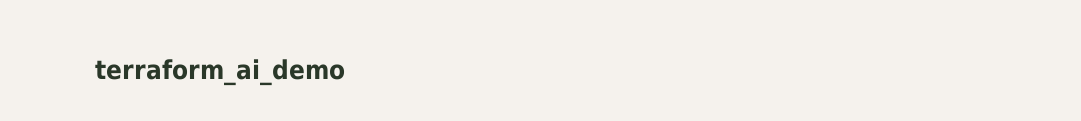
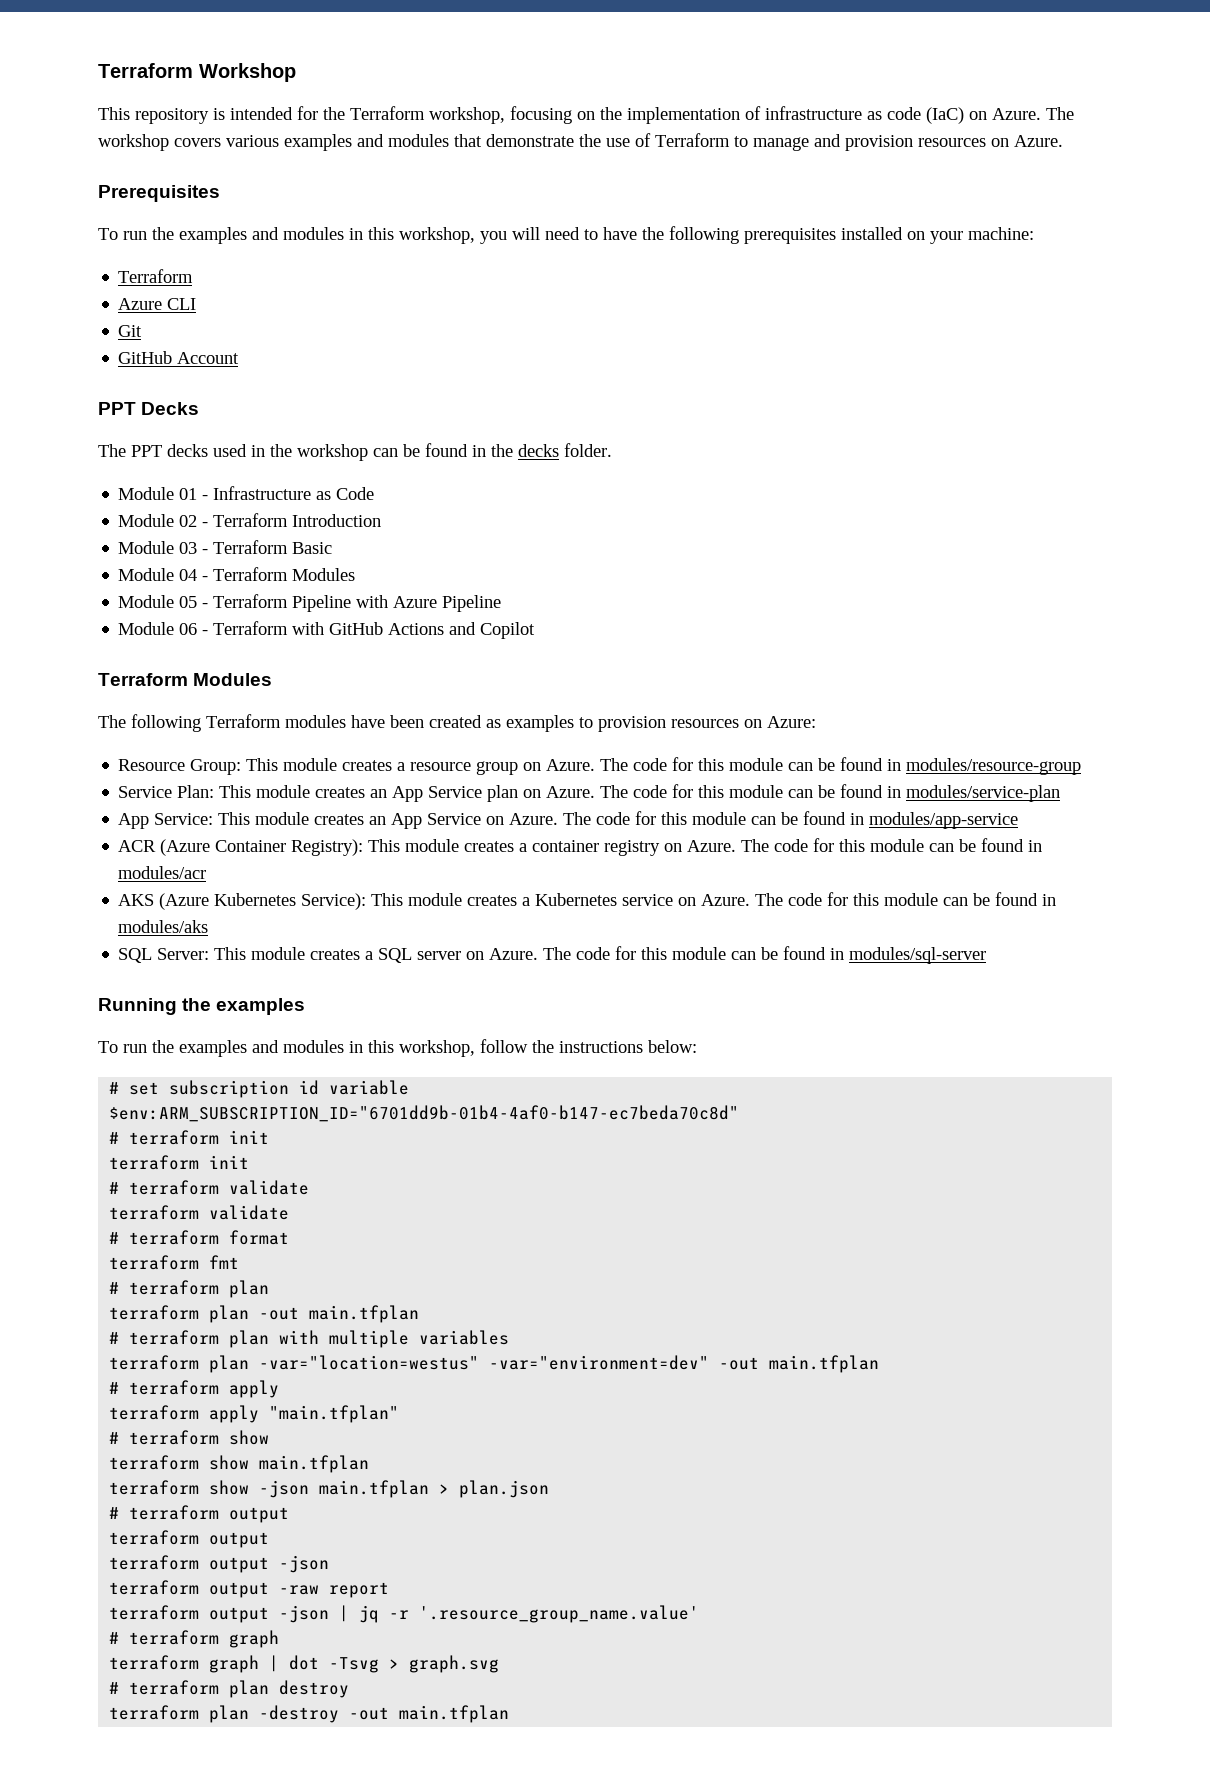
[95,59,345,86] terraform_ai_demo -> [98,63,296,82] [98,106,1074,124] [98,133,1063,151] [98,185,220,202] [98,226,1034,244] [118,269,194,283] [118,298,197,310] [118,325,143,337] [118,351,240,364] [98,402,200,415] [98,443,612,461] [118,486,375,500] [118,513,382,527] [118,540,333,554] [118,567,356,581] [118,594,502,612] [118,621,536,639] [98,673,273,686] [98,714,816,732] [118,757,1082,775] [118,784,1061,802] [118,811,1019,829] [118,838,1043,856] [118,866,207,879] [118,892,1057,910] [118,920,209,933] [118,946,987,964] [98,998,306,1015] [98,1039,697,1057] [109,1080,410,1098] [109,1105,740,1122] [109,1130,270,1145] [109,1155,250,1170] [109,1180,310,1195] [109,1205,290,1220] [109,1230,290,1245] [109,1255,240,1270] [109,1280,270,1298] [109,1305,420,1323] [109,1330,510,1348] [109,1355,880,1373] [109,1380,280,1398] [109,1405,400,1423] [109,1430,270,1445] [109,1455,370,1473] [109,1480,550,1498] [109,1505,290,1523] [109,1530,270,1548] [109,1555,330,1573] [109,1580,390,1598] [109,1605,700,1623] [109,1630,280,1648] [109,1655,500,1673] [109,1680,350,1698] [109,1705,510,1723] Terraform Workshop // This repository is intended for the Terraform workshop, focusing on the implementation of infrastructure as code (IaC) on Azure. The workshop covers various examples and modules that demonstrate the use of Terraform to manage and provision resources on Azure. // Prerequisites // To run the examples and modules in this workshop, you will need to have the following prerequisites installed on your machine: // Terraform // Azure CLI // Git // GitHub Account // PPT Decks // The PPT decks used in the workshop can be found in the decks folder. // Module 01 - Infrastructure as Code // Module 02 - Terraform Introduction // Module 03 - Terraform Basic // Module 04 - Terraform Modules // Module 05 - Terraform Pipeline with Azure Pipeline // Module 06 - Terraform with GitHub Actions and Copilot // Terraform Modules // The following Terraform modules have been created as examples to provision resources on Azure: // Resource Group: This module creates a resource group on Azure. The code for this module can be found in modules/resource-group // Service Plan: This module creates an App Service plan on Azure. The code for this module can be found in modules/service-plan // App Service: This module creates an App Service on Azure. The code for this module can be found in modules/app-service // ACR (Azure Container Registry): This module creates a container registry on Azure. The code for this module can be found in modules/acr // AKS (Azure Kubernetes Service): This module creates a Kubernetes service on Azure. The code for this module can be found in modules/aks // SQL Server: This module creates a SQL server on Azure. The code for this module can be found in modules/sql-server // Running the examples // To run the examples and modules in this workshop, follow the instructions below: // # set subscription id variable // $env:ARM_SUBSCRIPTION_ID="6701dd9b-01b4-4af0-b147-ec7beda70c8d" // # terraform init // terraform init // # terraform validate // terraform validate // # terraform format // terraform fmt // # terraform plan // terraform plan -out main.tfplan // # terraform plan with multiple variables // terraform plan -var="location=westus" -var="environment=dev" -out main.tfplan // # terraform apply // terraform apply "main.tfplan" // # terraform show // terraform show main.tfplan // terraform show -json main.tfplan > plan.json // # terraform output // terraform output // terraform output -json // terraform output -raw report // terraform output -json | jq -r '.resource_group_name.value' // # terraform graph // terraform graph | dot -Tsvg > graph.svg // # terraform plan destroy // terraform plan -destroy -out main.tfplan

